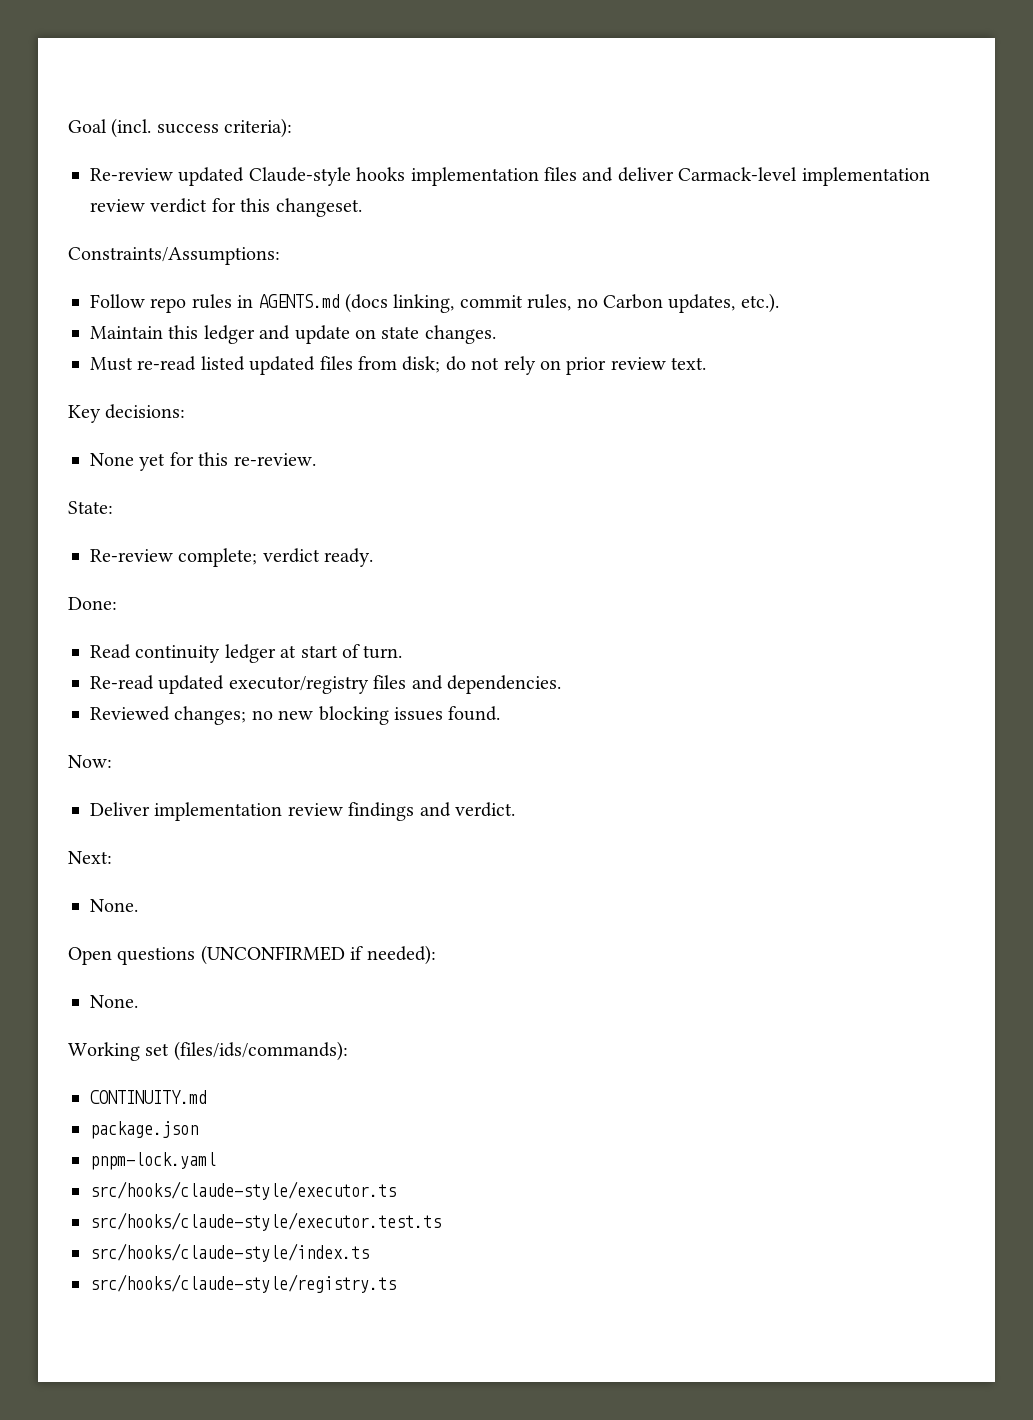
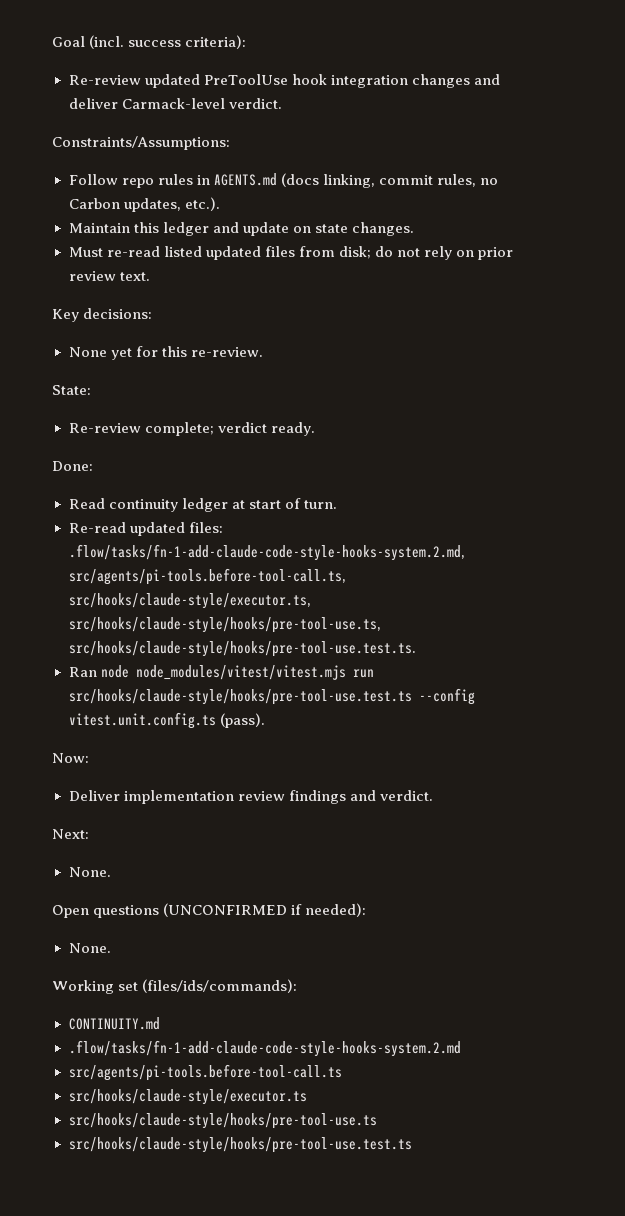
[248,167,930,186] [90,198,362,217] Claude-style hooks implementation files and deliver Carmack-level implementation review verdict for this changeset. -> [203,74,500,88] [68,98,282,109] PreToolUse hook integration changes and deliver Carmack-level verdict.
[228,675,561,694] [90,706,501,725] executor/registry files and dependencies. // Reviewed changes; no new blocking issues found. -> [188,522,223,533] [68,544,465,561] [68,568,346,585] [68,593,311,609] [68,617,381,633] [68,641,416,657] [68,665,374,680] [68,688,475,705] [68,712,265,729] files: .flow/tasks/fn-1-add-claude-code-style-hooks-system.2.md, src/agents/pi-tools.before-tool-call.ts, src/hooks/claude-style/executor.ts, src/hooks/claude-style/hooks/pre-tool-use.ts, src/hooks/claude-style/hooks/pre-tool-use.test.ts. // Ran node node_modules/vitest/vitest.mjs run src/hooks/claude-style/hooks/pre-tool-use.test.ts --config vitest.unit.config.ts (pass).
[90,1121,198,1139] [90,1152,216,1170] package.json // pnpm-lock.yaml -> [68,1040,461,1057] [68,1064,342,1081] .flow/tasks/fn-1-add-claude-code-style-hooks-system.2.md // src/agents/pi-tools.before-tool-call.ts
[90,1212,441,1231] [90,1243,369,1262] [90,1274,396,1293] src/hooks/claude-style/executor.test.ts // src/hooks/claude-style/index.ts // src/hooks/claude-style/registry.ts -> [68,1113,377,1129] [68,1137,412,1153] src/hooks/claude-style/hooks/pre-tool-use.ts // src/hooks/claude-style/hooks/pre-tool-use.test.ts

